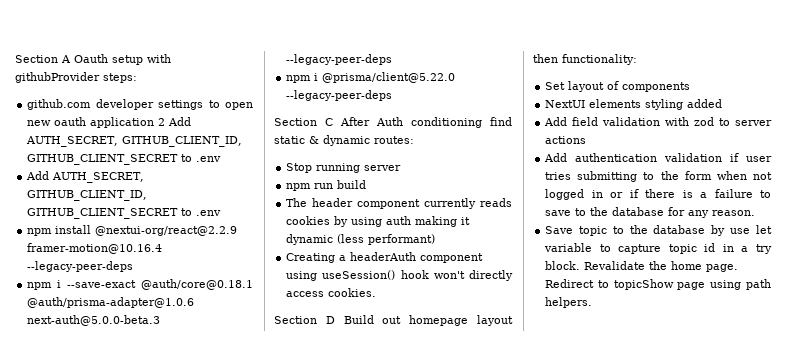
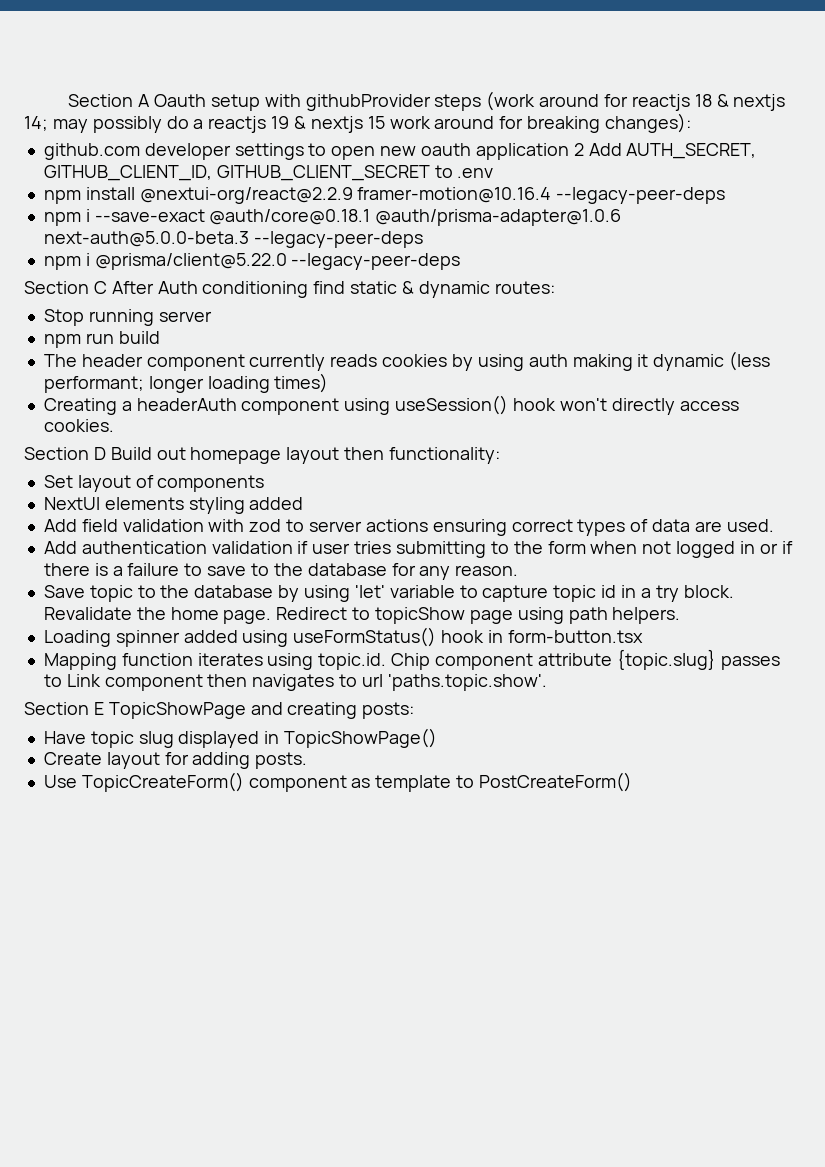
[103,73,137,83] steps: -> [434,91,786,111] [24,113,692,133] steps (work around for reactjs 18 & nextjs 14; may possibly do a reactjs 19 & nextjs 15 work around for breaking changes):
[26,171,145,183] [27,190,148,201] [27,208,222,219] // Add AUTH_SECRET, GITHUB_CLIENT_ID, GITHUB_CLIENT_SECRET to .env -> (494, 173) none
[368,234,436,245] performant) -> [43,373,329,393] performant; longer loading times)
(587, 140) none -> [432,519,774,536] ensuring correct types of data are used.
[730,225,772,234] use let -> [303,585,385,602] using 'let'
(593, 302) none -> [43,627,643,647] [43,649,780,670] [43,674,547,691] [24,702,415,719] [43,728,438,748] [43,752,308,769] [43,772,632,792] // Loading spinner added using useFormStatus() hook in form-button.tsx // Mapping function iterates using topic.id. Chip component attribute {topic.slug} passes to Link component then navigates to url 'paths.topic.show'. // Section E TopicShowPage and creating posts: // Have topic slug displayed in TopicShowPage() // Create layout for adding posts. // Use TopicCreateForm() component as template to PostCreateForm()

